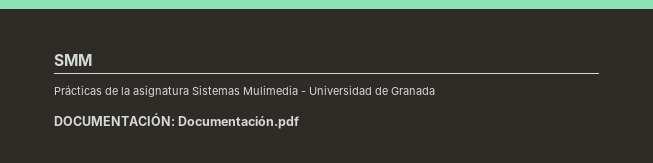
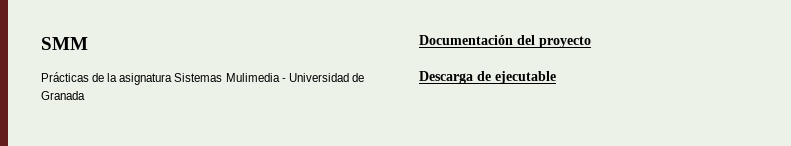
[54,113,300,129] DOCUMENTACIÓN: Documentación.pdf -> [419,35,591,48] [419,71,556,84] Documentación del proyecto // Descarga de ejecutable

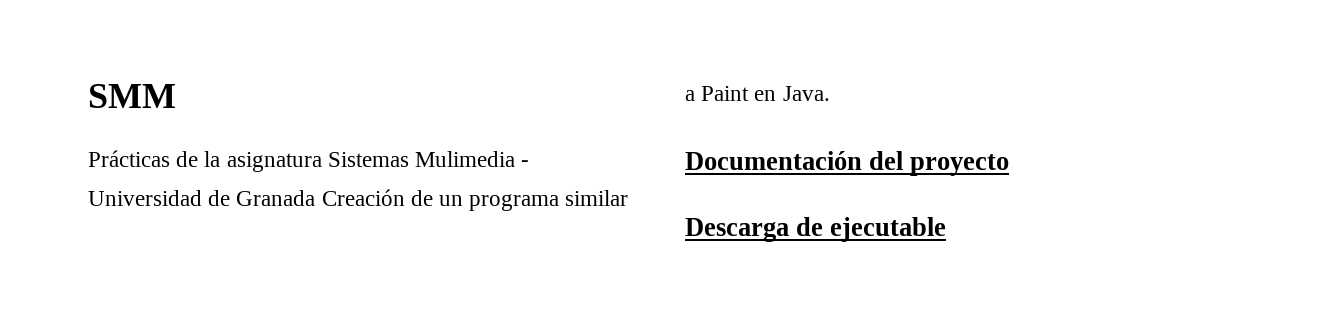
(85, 95) none -> [321,189,629,211] [685,86,830,101] Creación de un programa similar a Paint en Java.

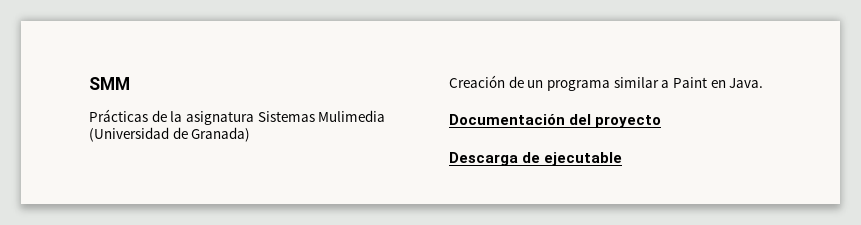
[521,160,530,167] [88,190,316,206] - Universidad de Granada -> [89,127,251,142] (Universidad de Granada) //

